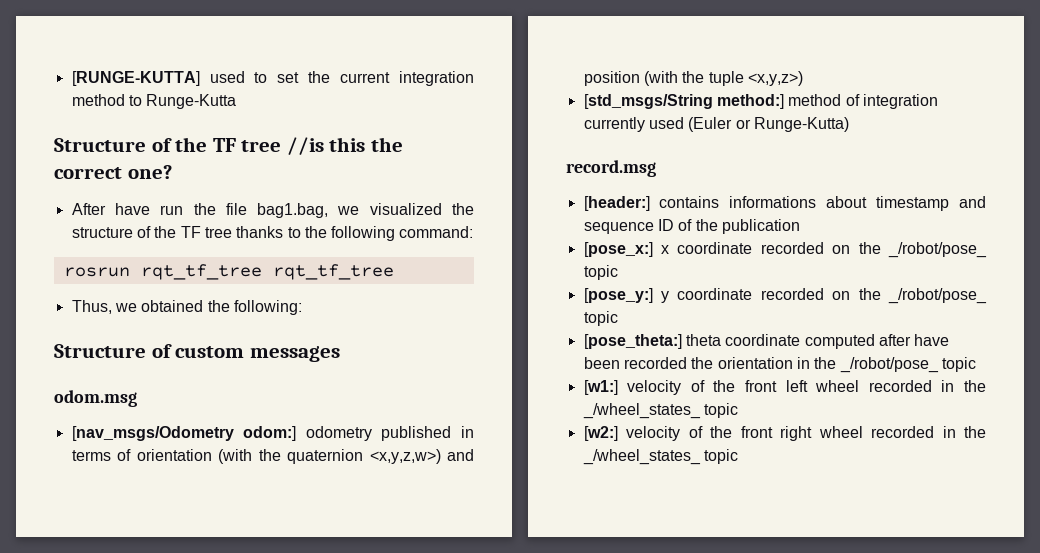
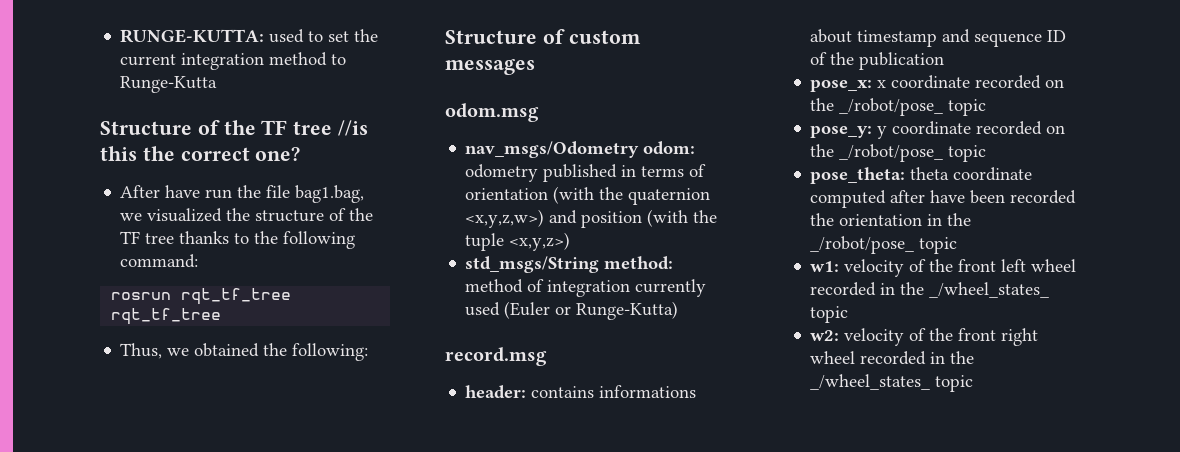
[71,71,200,86] [RUNGE-KUTTA] -> [120,29,265,43] RUNGE-KUTTA:
[71,426,297,441] [nav_msgs/Odometry odom:] -> [465,141,696,158] nav_msgs/Odometry odom:
[583,94,784,109] [std_msgs/String method:] -> [465,256,674,273] std_msgs/String method:
[583,196,650,211] [header:] -> [465,385,527,399] header:
[583,242,653,257] [pose_x:] -> [810,79,873,92] pose_x:
[583,288,653,303] [pose_y:] -> [810,125,873,138] pose_y:
[583,334,682,349] [pose_theta:] -> [810,167,906,184] pose_theta:
[583,380,618,395] [w1:] -> [810,261,840,272] w1:
[583,426,618,441] [w2:] -> [810,330,840,341] w2:

